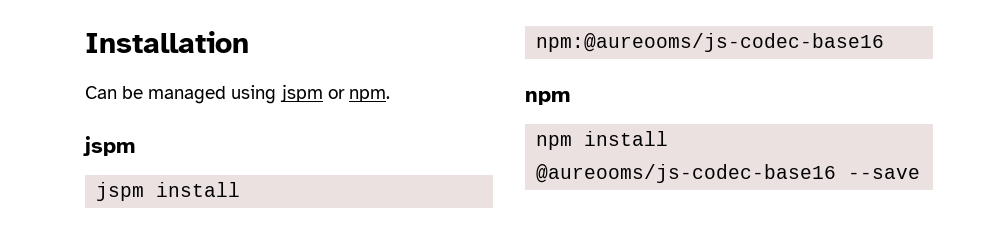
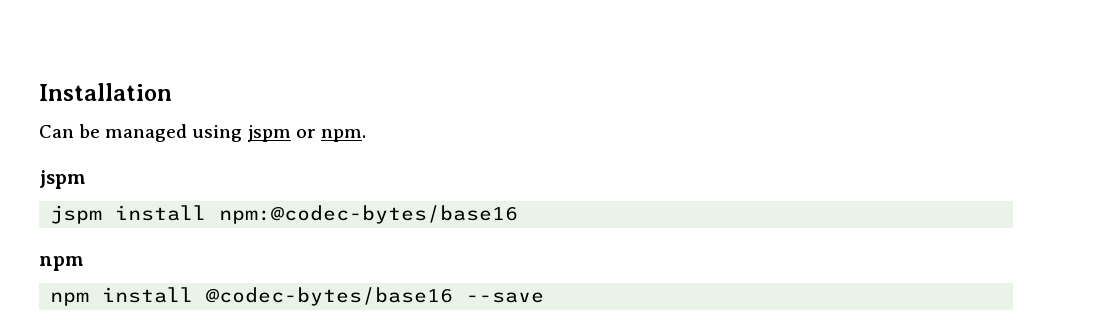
[536,33,885,52] npm:@aureooms/js-codec-base16 -> [219,205,519,224] npm:@codec-bytes/base16
[536,164,837,183] @aureooms/js-codec-base16 -> [206,287,454,306] @codec-bytes/base16

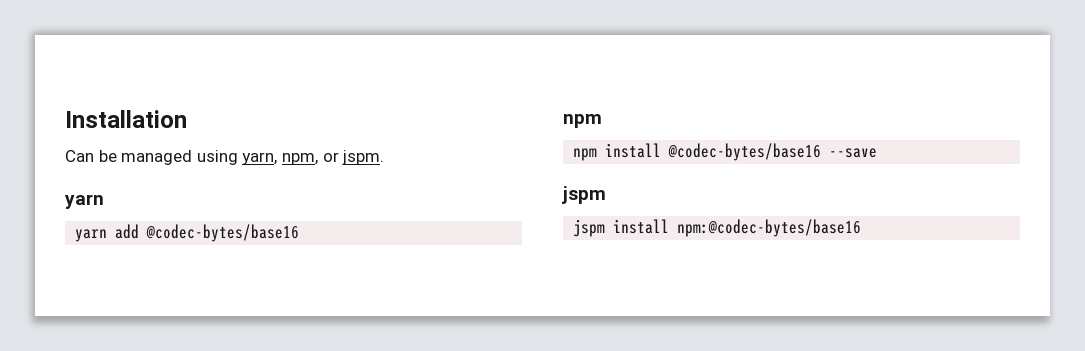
[247,125,366,142] [39,170,86,189] [50,205,519,224] jspm or npm. // jspm // jspm install npm:@codec-bytes/base16 -> [242,150,385,165] [64,194,104,209] [75,224,300,242] yarn, npm, or jspm. // yarn // yarn add @codec-bytes/base16
(545, 297) none -> [562,186,606,204] [573,219,862,237] // jspm // jspm install npm:@codec-bytes/base16

